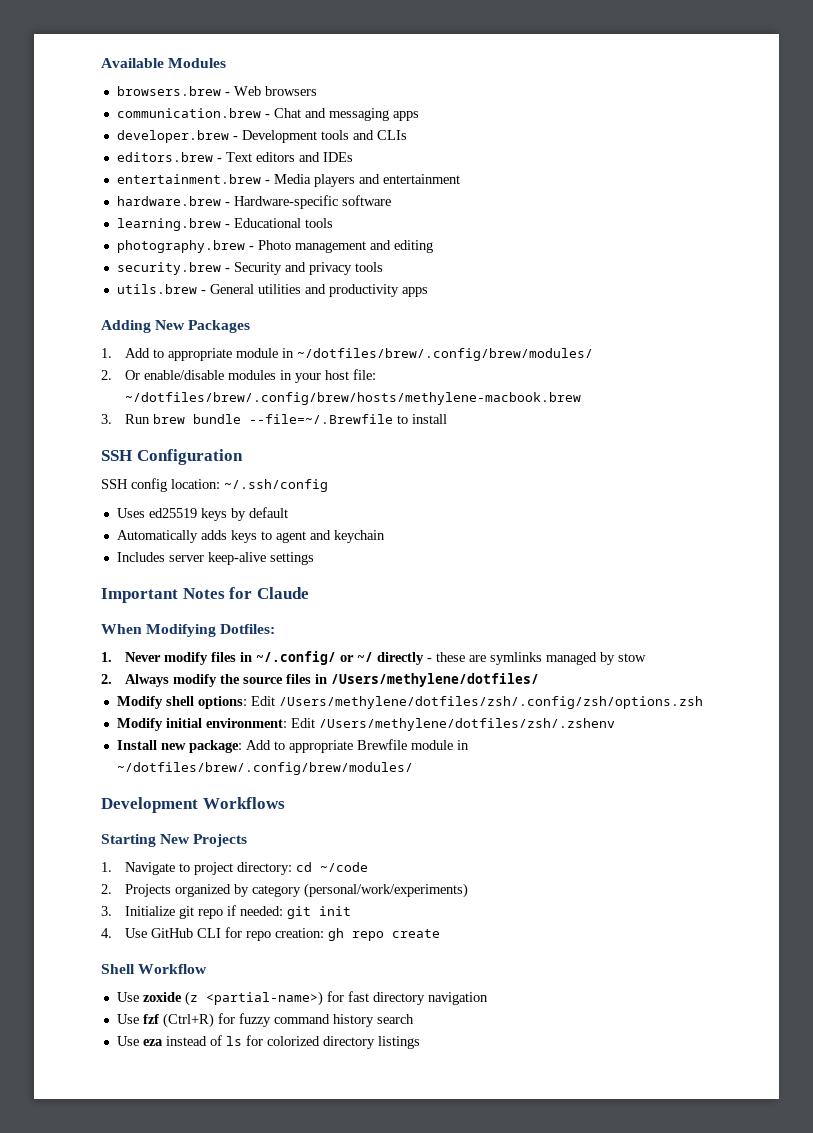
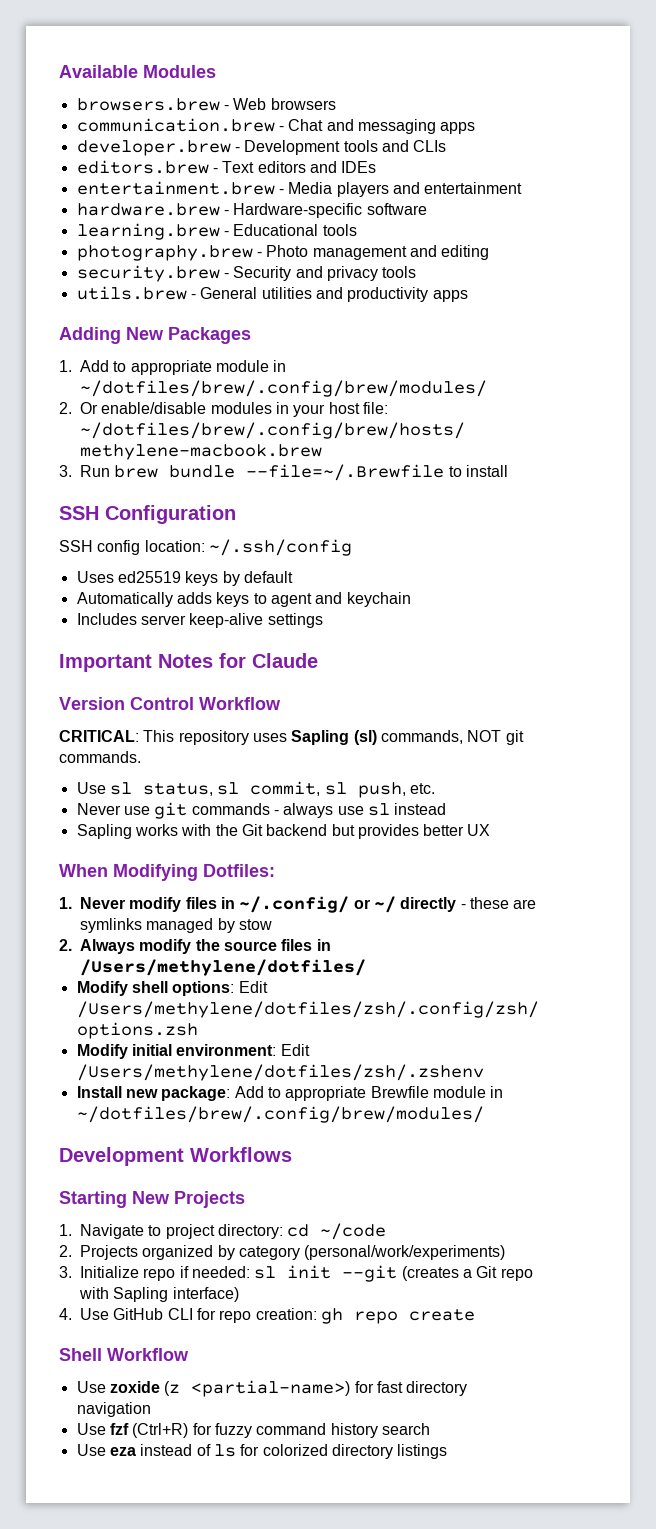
(309, 593) none -> [59,697,281,710] [59,730,524,745] [59,751,141,763] [76,781,435,798] [76,802,447,819] [76,824,491,839] // Version Control Workflow // CRITICAL: This repository uses Sapling (sl) commands, NOT git commands. // Use sl status, sl commit, sl push, etc. // Never use git commands - always use sl instead // Sapling works with the Git backend but provides better UX
[179,906,195,919] git -> (139, 1272) none
[287,906,312,919] git -> [254,1266,277,1279] sl
(352, 911) none -> [342,1265,533,1282] [79,1287,239,1302] --git (creates a Git repo with Sapling interface)

